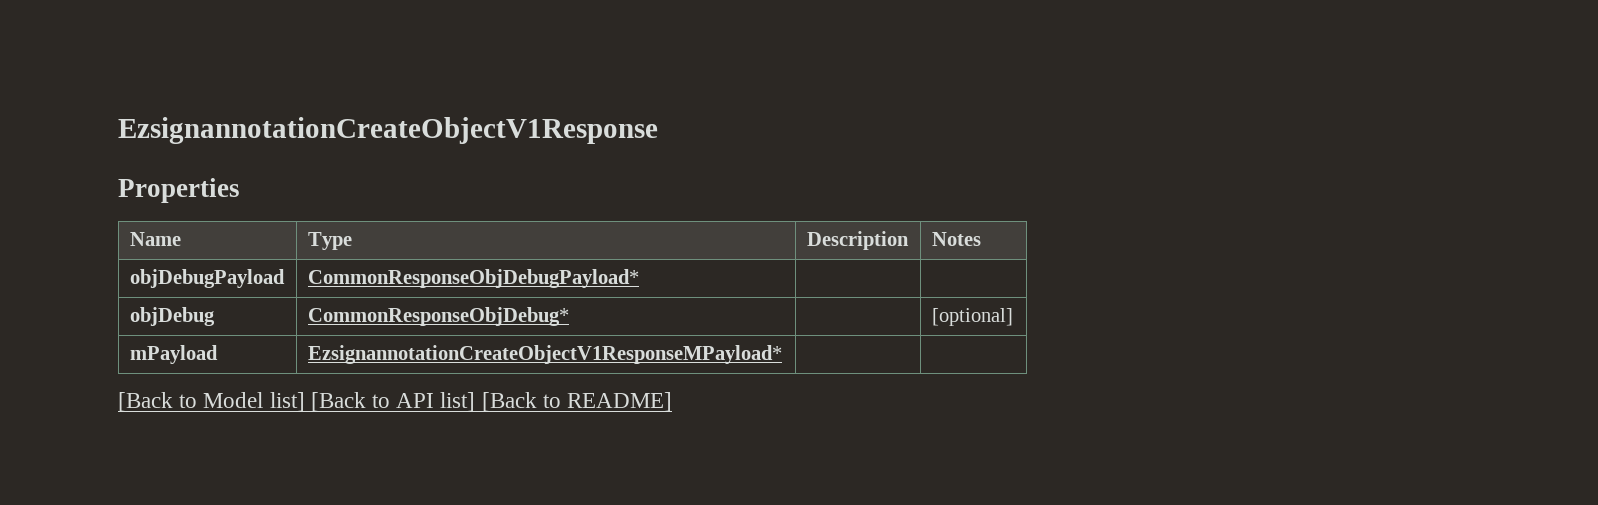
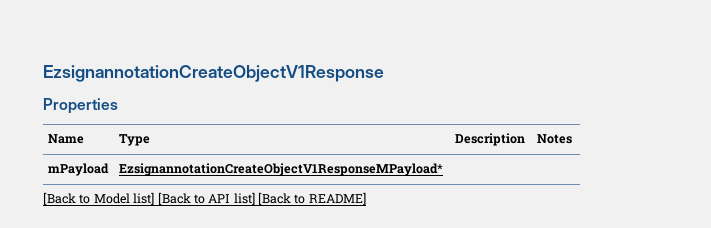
[129,269,285,288] [307,269,639,288] [129,307,215,326] [307,307,569,326] [931,308,1013,326] // objDebugPayload | CommonResponseObjDebugPayload* | | // objDebug | CommonResponseObjDebug* | | [optional] -> (573, 139) none

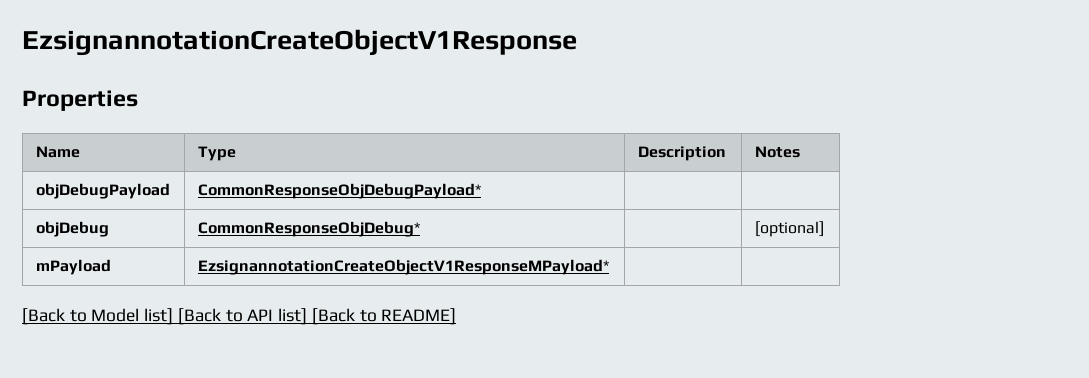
(573, 139) none -> [35,183,170,199] [197,183,481,199] [35,221,109,237] [197,221,420,237] [754,221,824,237] // objDebugPayload | CommonResponseObjDebugPayload* | | // objDebug | CommonResponseObjDebug* | | [optional]

